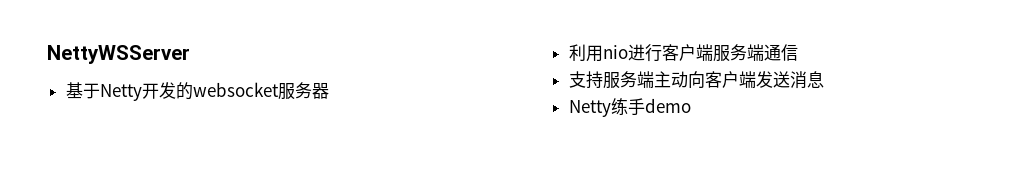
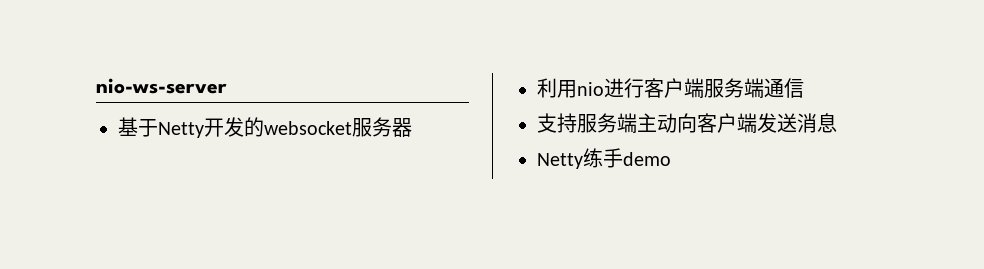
[47,45,190,64] NettyWSServer -> [96,78,227,94] nio-ws-server

